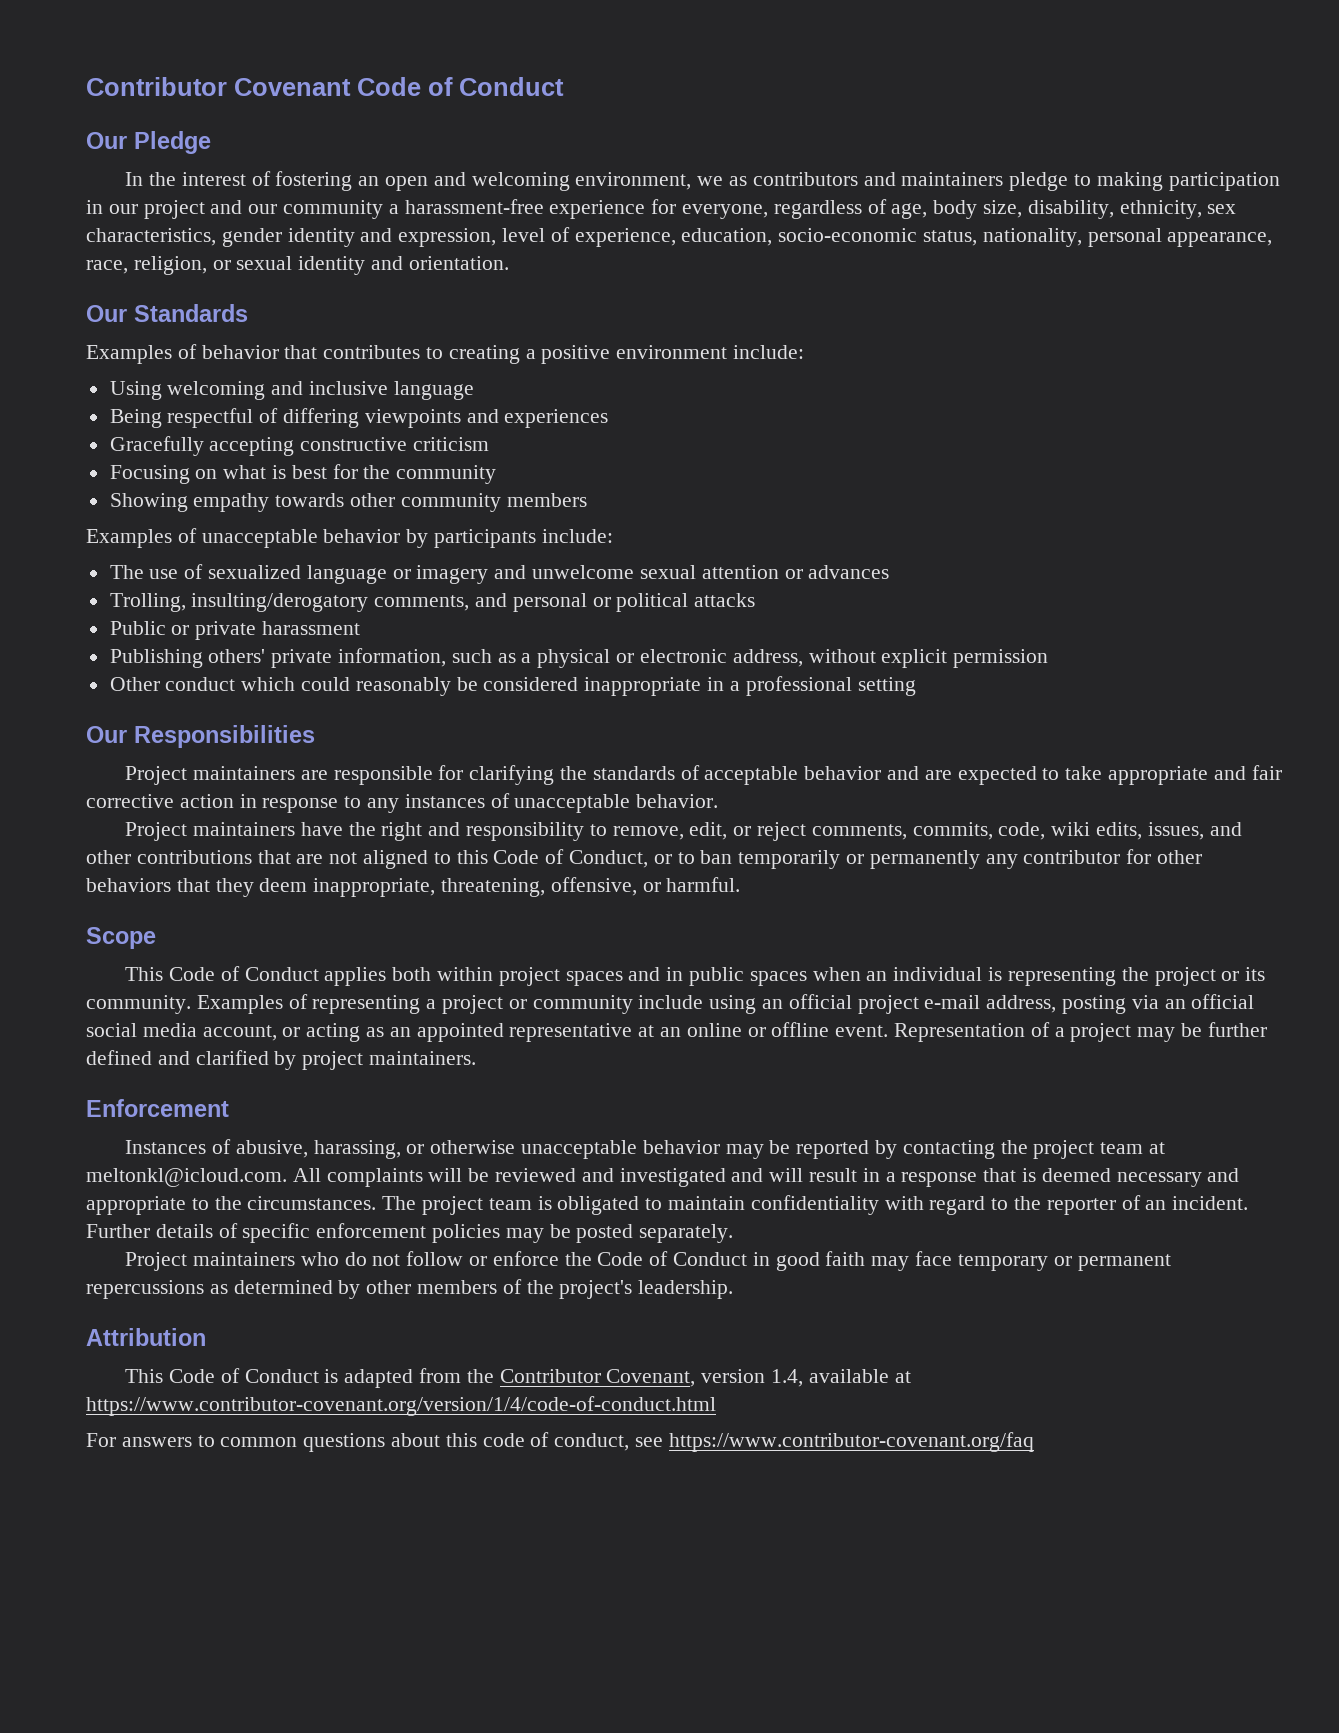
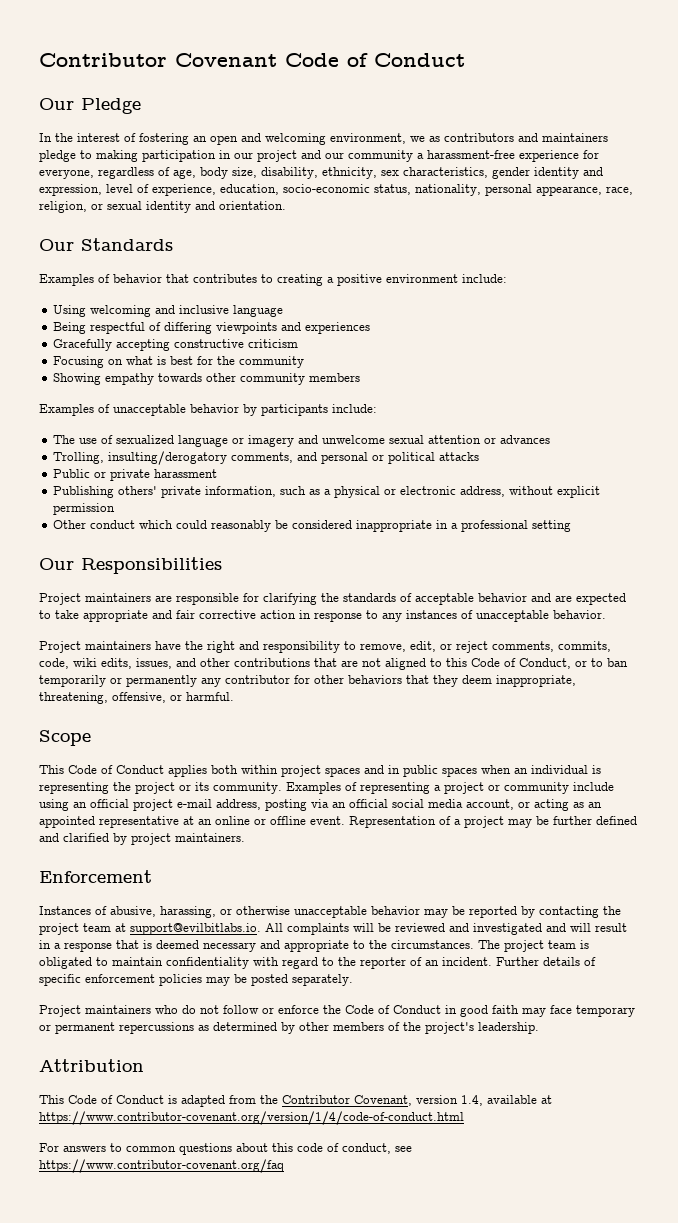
[86,1168,287,1187] meltonkl@icloud.com. -> [130,923,261,935] support@evilbitlabs.io.

